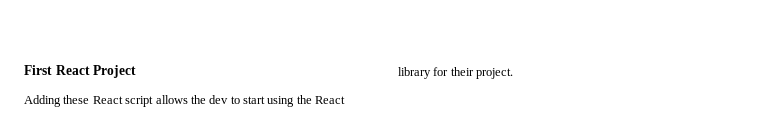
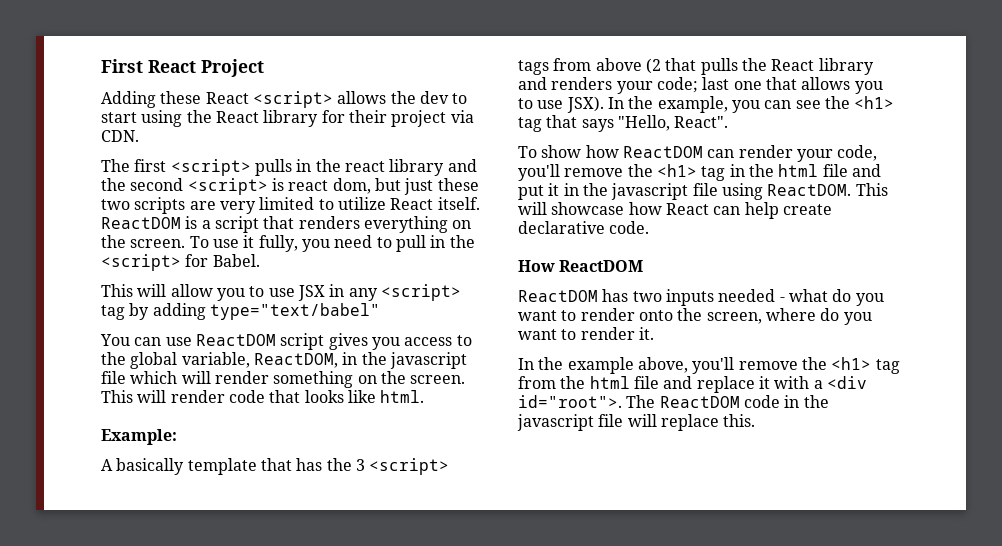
[125,96,154,107] script -> [252,91,333,108] <script>
[476,68,514,79] project. -> [391,110,474,127] [101,130,139,142] [101,159,477,176] [101,178,479,195] [101,197,480,214] [101,216,472,233] [101,235,475,252] [101,254,260,271] [101,284,461,301] [101,303,380,320] [100,333,472,350] [101,352,467,369] [101,371,466,388] [101,390,425,403] [101,429,177,445] [101,458,450,475] [518,58,874,75] [518,77,883,94] [518,96,895,113] [518,115,729,132] [518,145,878,162] [518,164,881,181] [518,183,888,200] [518,202,832,219] [518,221,650,234] [518,260,644,272] [518,289,884,306] [518,308,872,325] [518,327,654,340] [518,357,900,374] [518,376,867,393] [518,395,829,408] [517,414,756,431] project via CDN. // The first <script> pulls in the react library and the second <script> is react dom, but just these two scripts are very limited to utilize React itself. ReactDOM is a script that renders everything on the screen. To use it fully, you need to pull in the <script> for Babel. // This will allow you to use JSX in any <script> tag by adding type="text/babel" // You can use ReactDOM script gives you access to the global variable, ReactDOM, in the javascript file which will render something on the screen. This will render code that looks like html. // Example: // A basically template that has the 3 <script> tags from above (2 that pulls the React library and renders your code; last one that allows you to use JSX). In the example, you can see the <h1> tag that says "Hello, React". // To show how ReactDOM can render your code, you'll remove the <h1> tag in the html file and put it in the javascript file using ReactDOM. This will showcase how React can help create declarative code. // How ReactDOM // ReactDOM has two inputs needed - what do you want to render onto the screen, where do you want to render it. // In the example above, you'll remove the <h1> tag from the html file and replace it with a <div id="root">. The ReactDOM code in the javascript file will replace this.

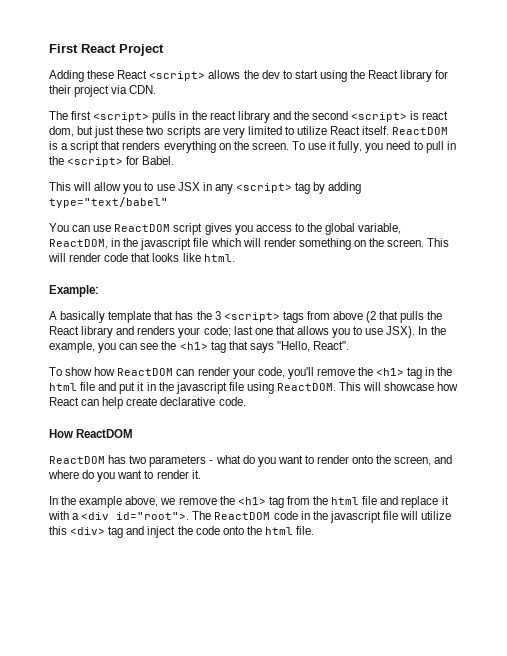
[665,289,776,306] inputs needed -> [149,455,207,467] parameters
(762, 318) none -> [434,455,453,464] and
[692,357,735,374] you'll -> [160,498,176,505] we
[660,414,756,431] replace this. -> [421,511,452,520] [49,526,315,538] utilize this <div> tag and inject the code onto the html file.

